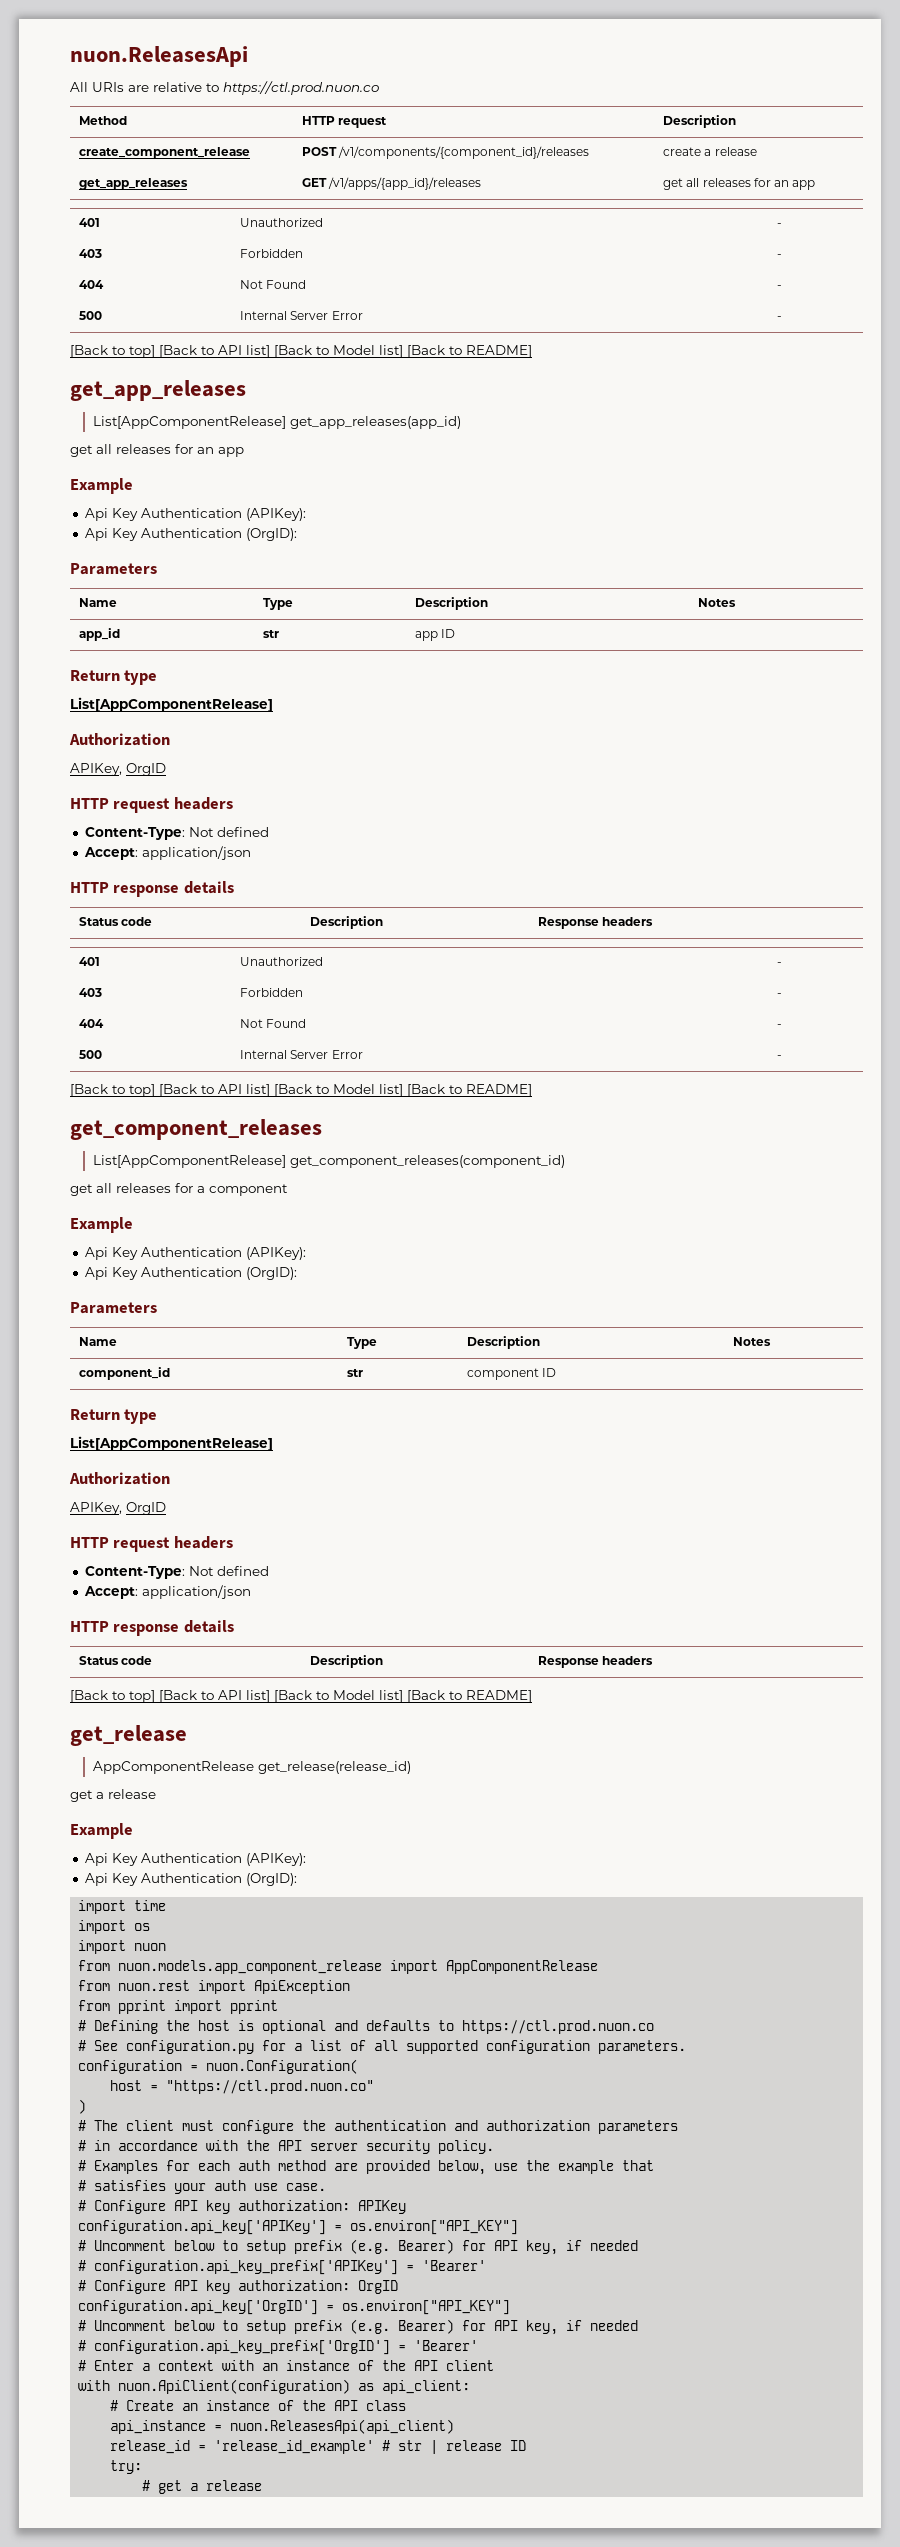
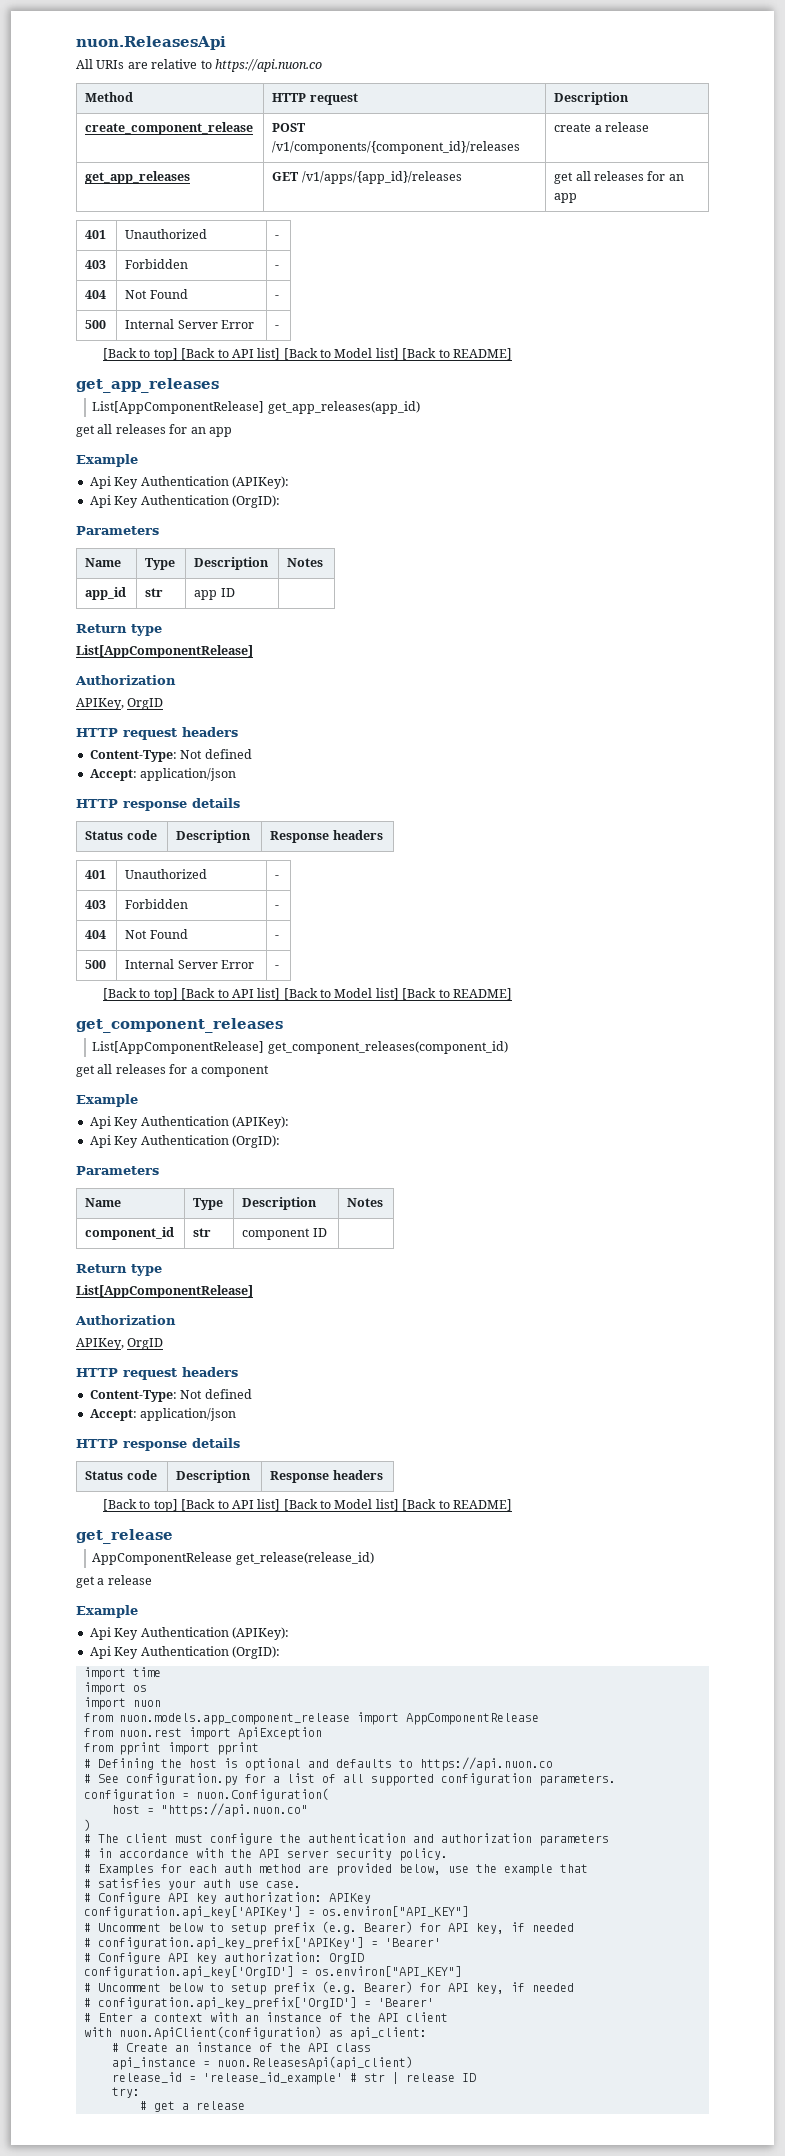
[223,81,379,95] https://ctl.prod.nuon.co -> [214,59,322,72] https://api.nuon.co
[462,2020,655,2034] https://ctl.prod.nuon.co -> [419,1757,553,1771] https://api.nuon.co
[166,2080,375,2094] "https://ctl.prod.nuon.co" -> [160,1803,308,1817] "https://api.nuon.co"

